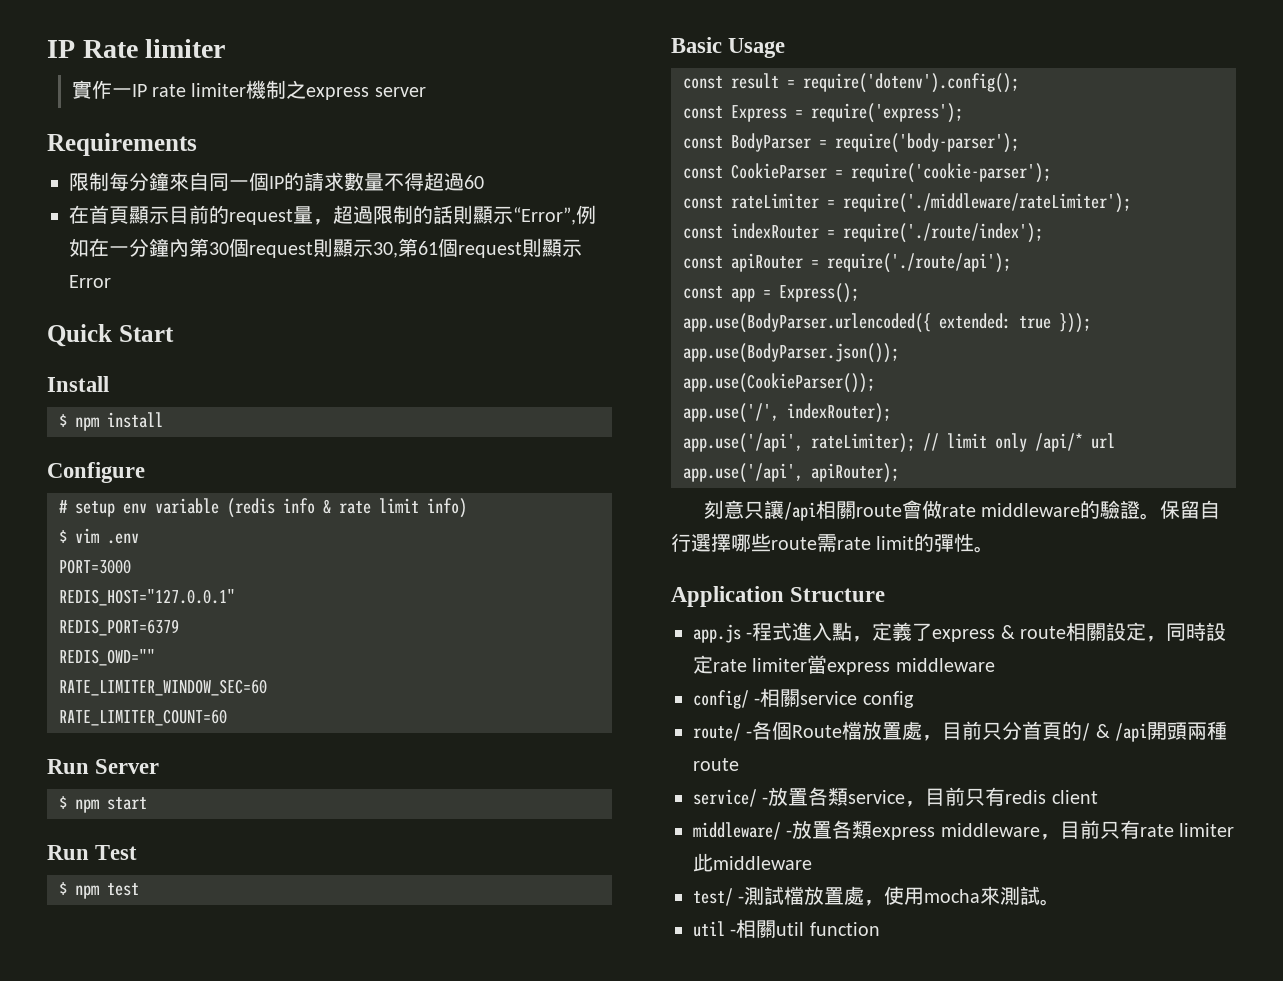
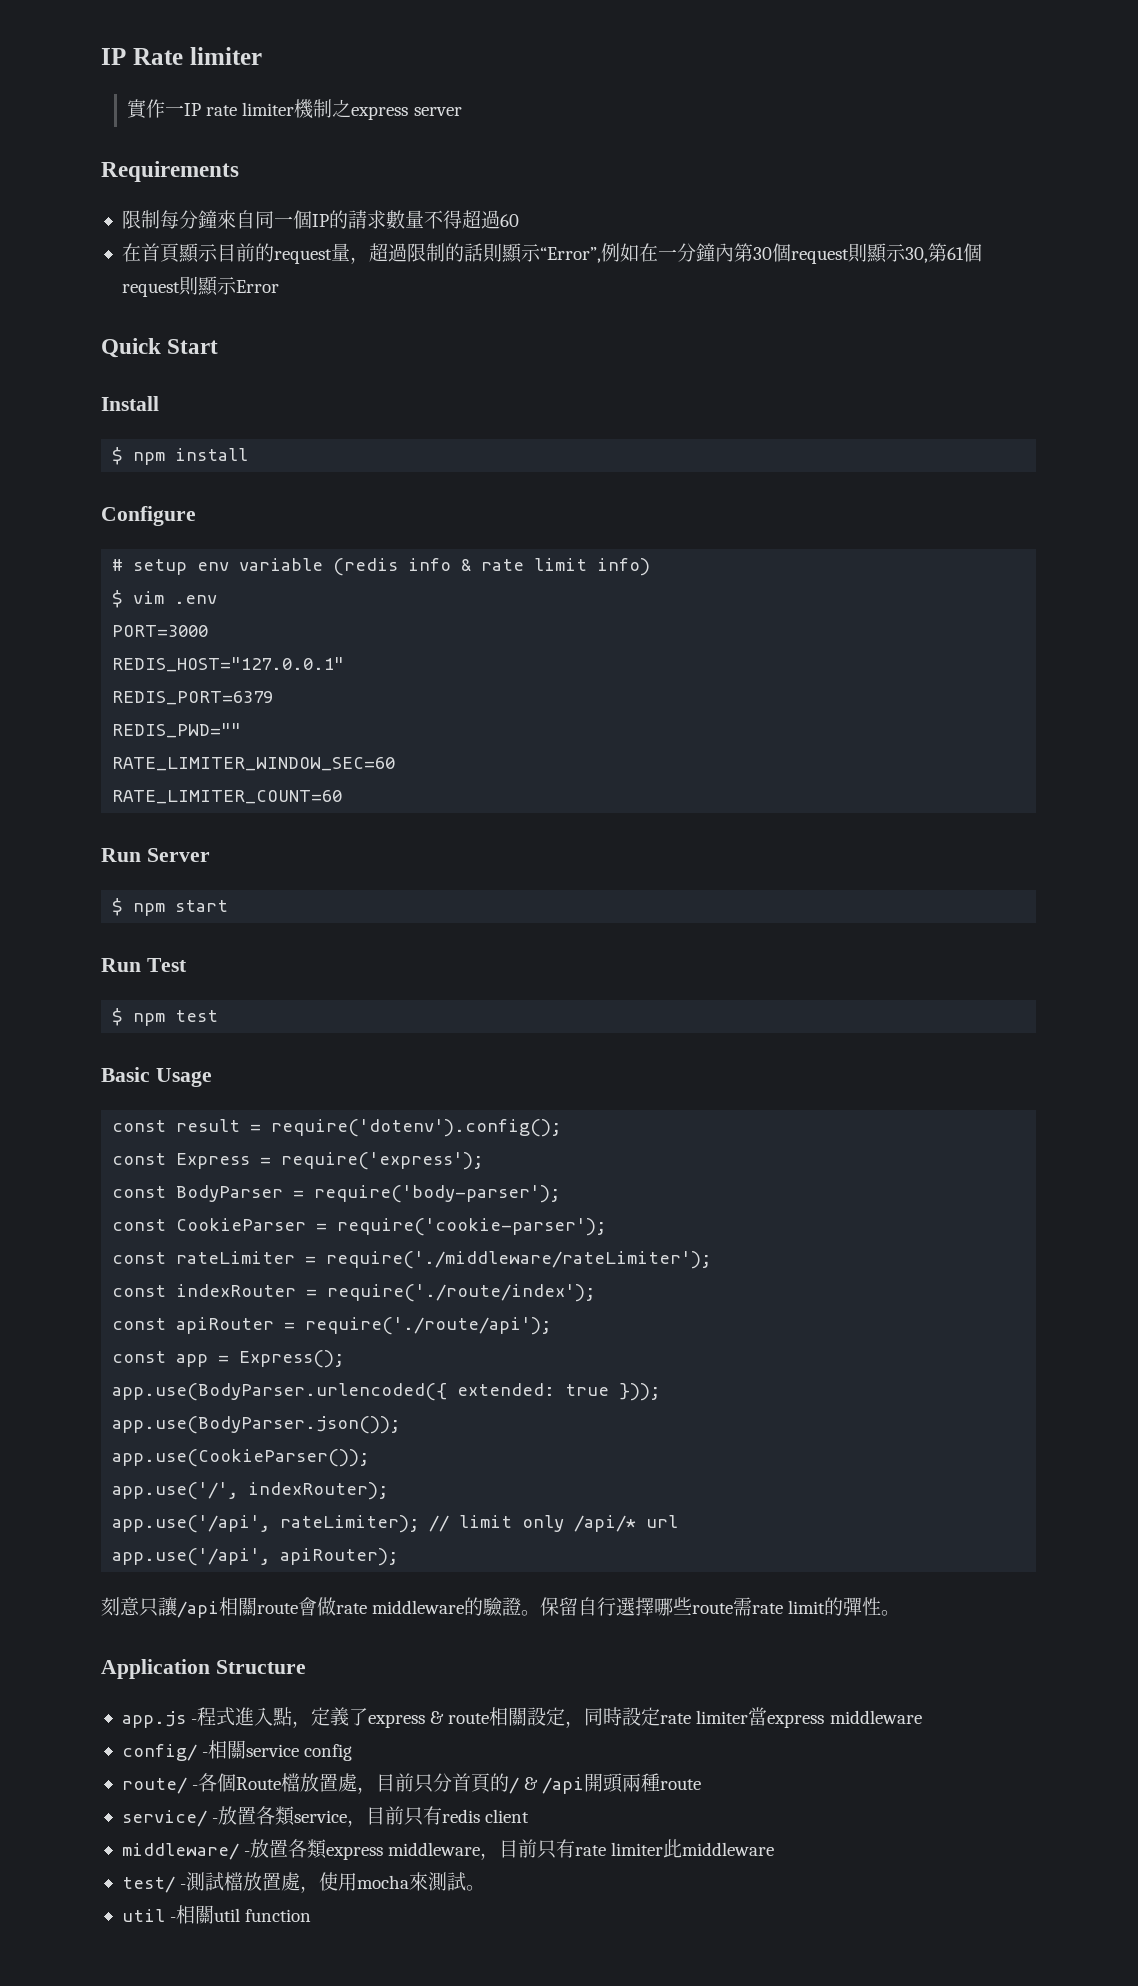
[59,649,155,666] REDIS_OWD="" -> [112,723,242,738] REDIS_PWD=""

